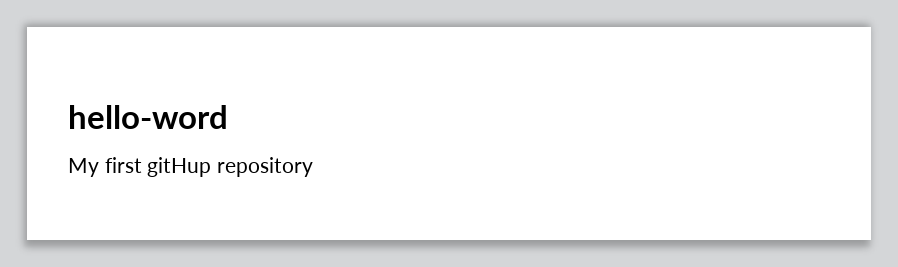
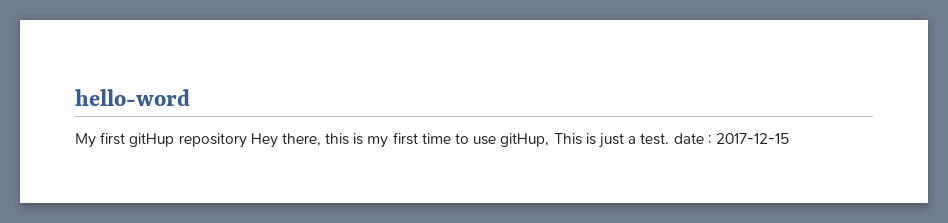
(314, 167) none -> [250,132,789,148] Hey there, this is my first time to use gitHup, This is just a test. date : 2017-12-15

